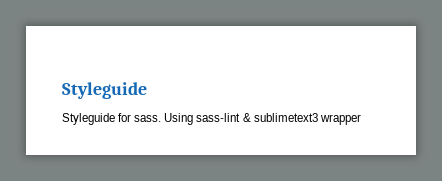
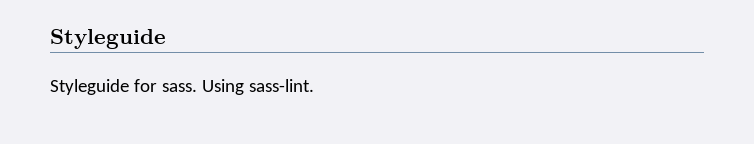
[196,113,361,125] sass-lint & sublimetext3 wrapper -> [248,79,314,92] sass-lint.

